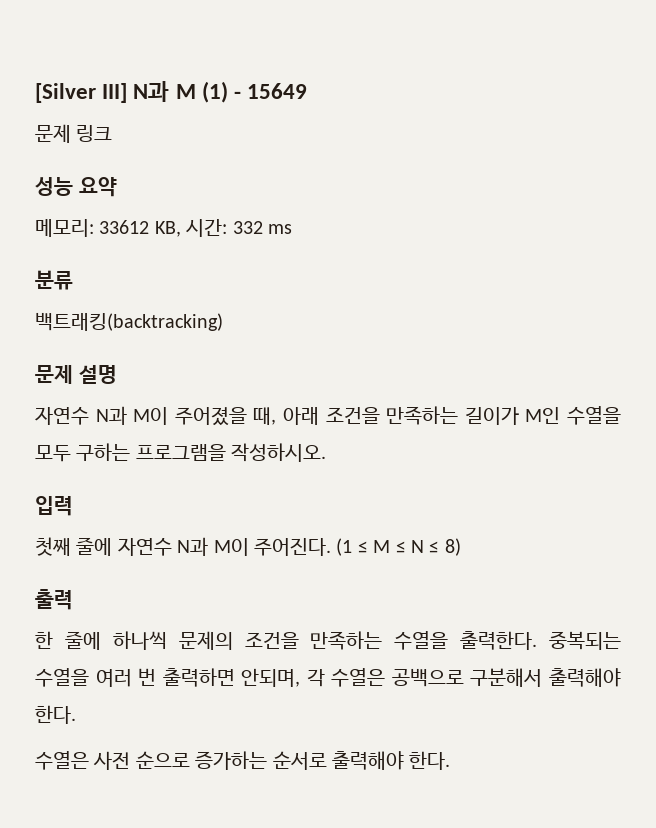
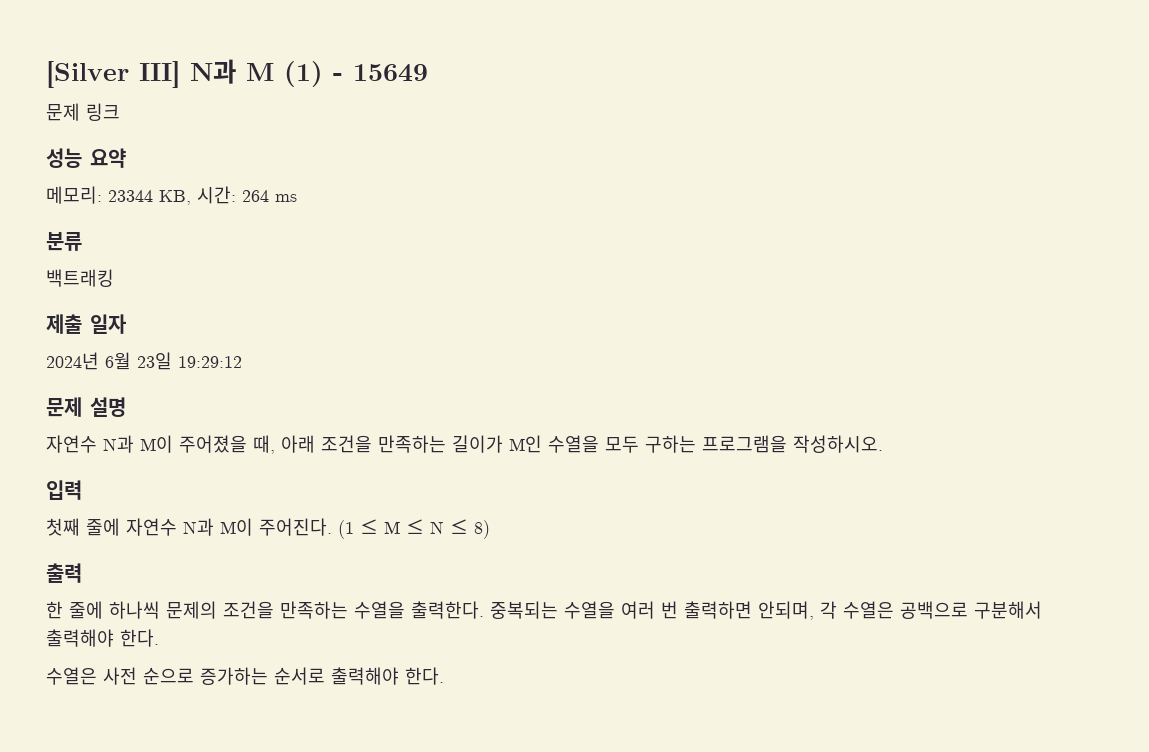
[99,220,150,234] 33612 -> [108,190,153,202] 23344
[232,221,263,234] 332 -> [242,190,269,202] 264
[35,312,223,331] 백트래킹(backtracking) -> [46,269,114,287] [46,314,126,334] [46,352,242,370] 백트래킹 // 제출 일자 // 2024년 6월 23일 19:29:12

